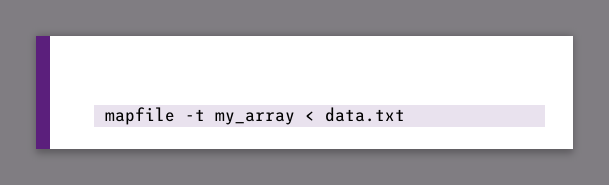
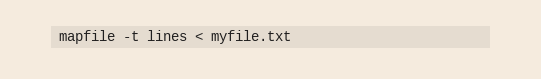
[214,107,405,125] my_array < data.txt -> [147,30,292,44] lines < myfile.txt

